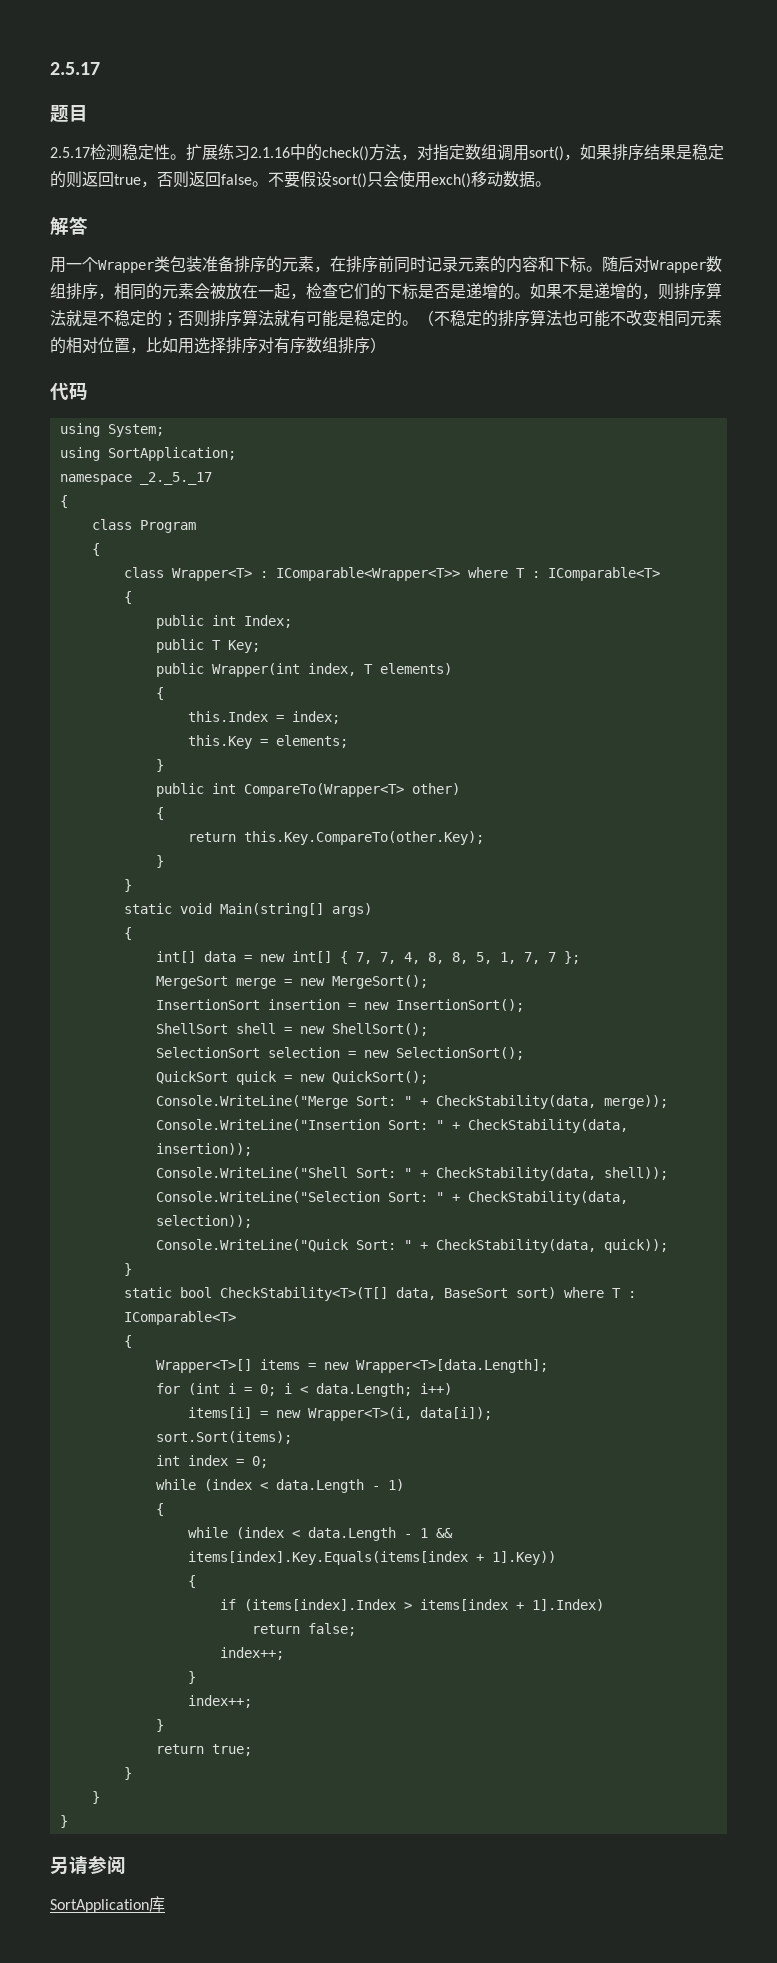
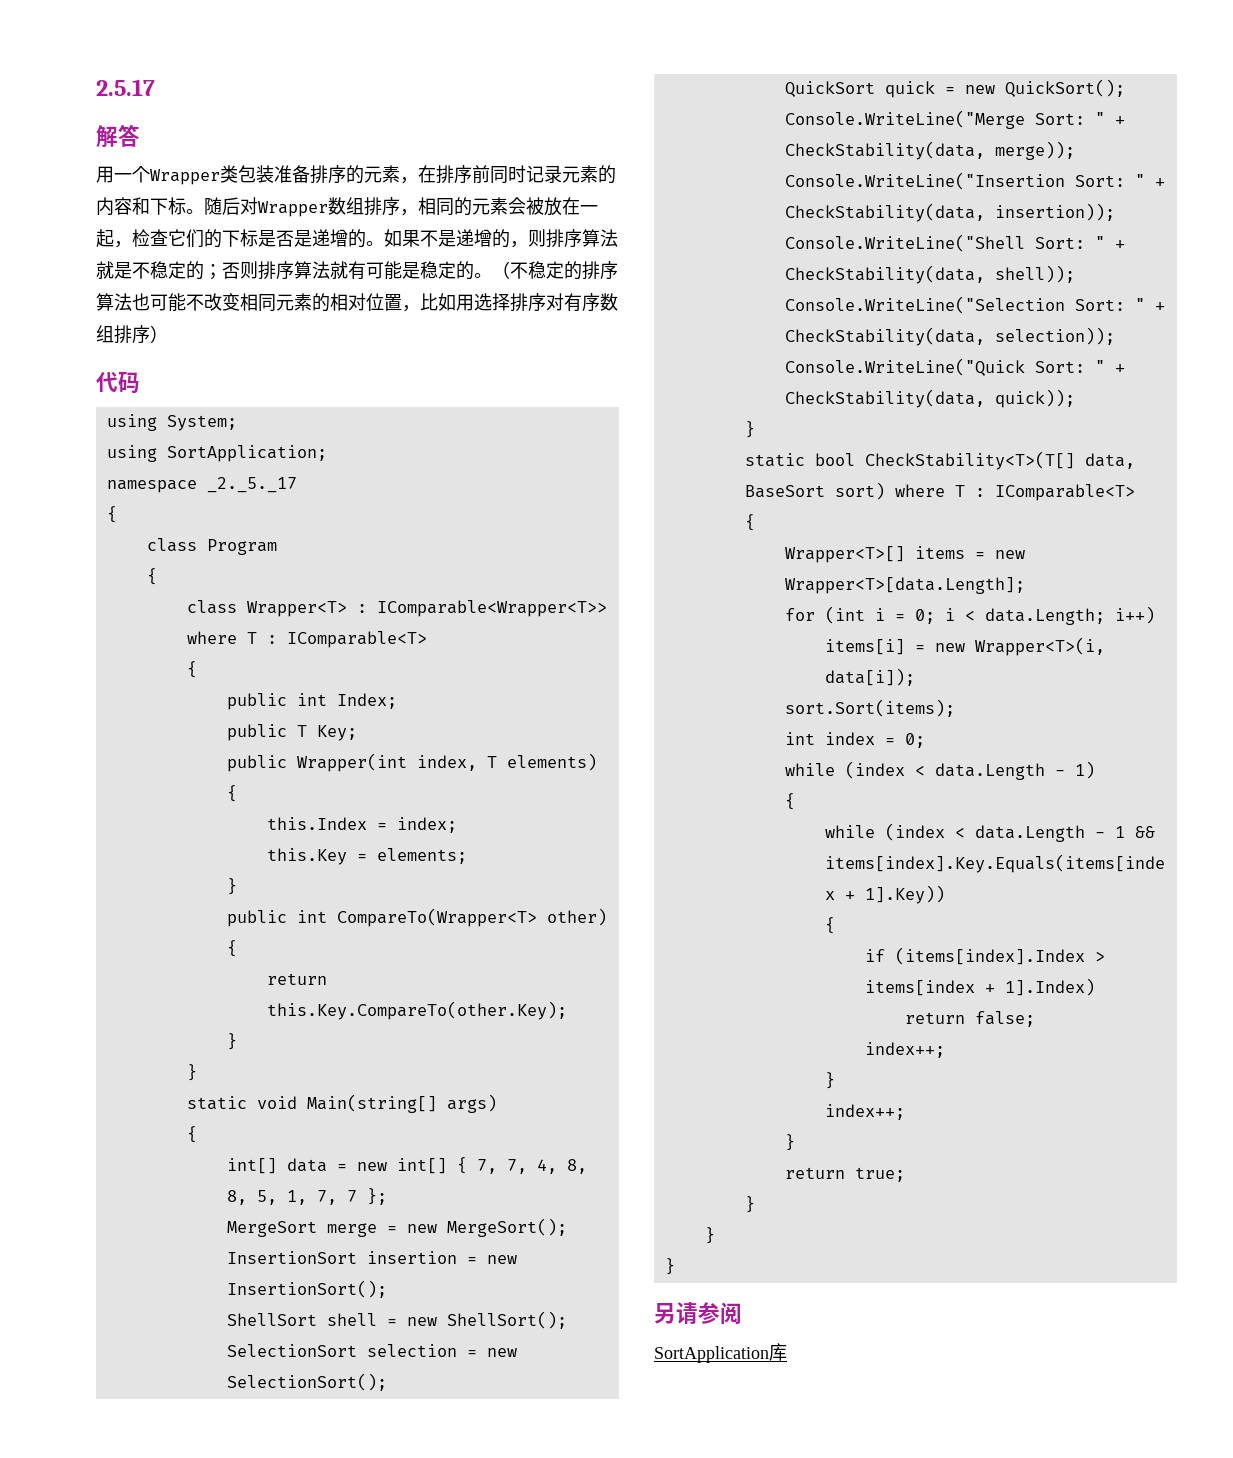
[50,62,100,75] [50,105,88,123] [50,144,724,161] [50,171,551,188] 2.5.17 // 题目 // 2.5.17检测稳定性。扩展练习2.1.16中的check()方法，对指定数组调用sort()，如果排序结果是稳定的则返回true，否则返回false。不要假设sort()只会使用exch()移动数据。 -> [96,79,155,96] 2.5.17

